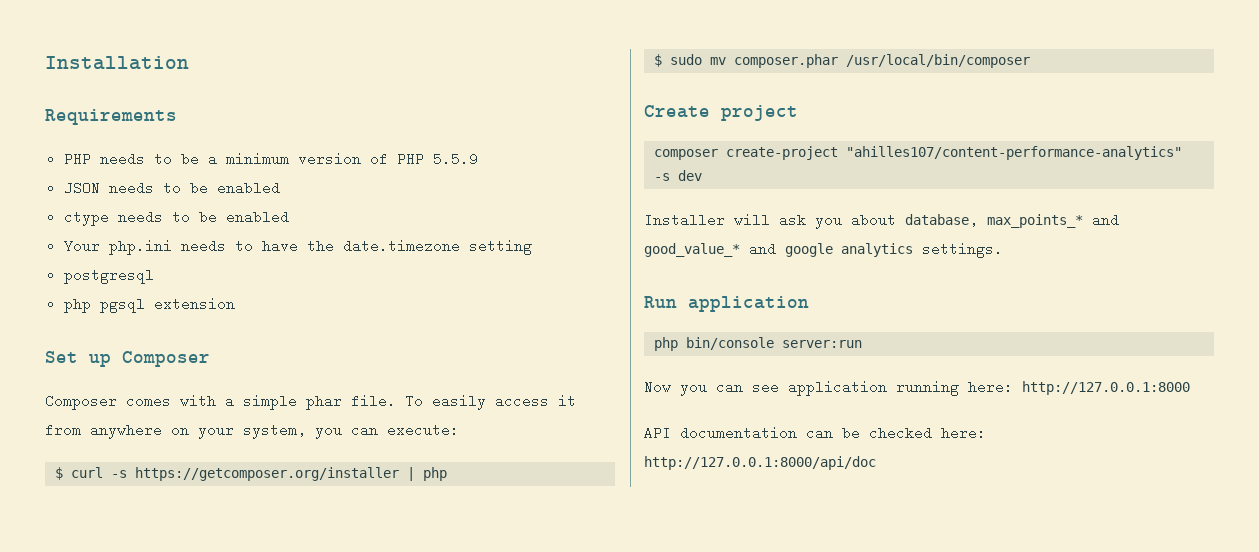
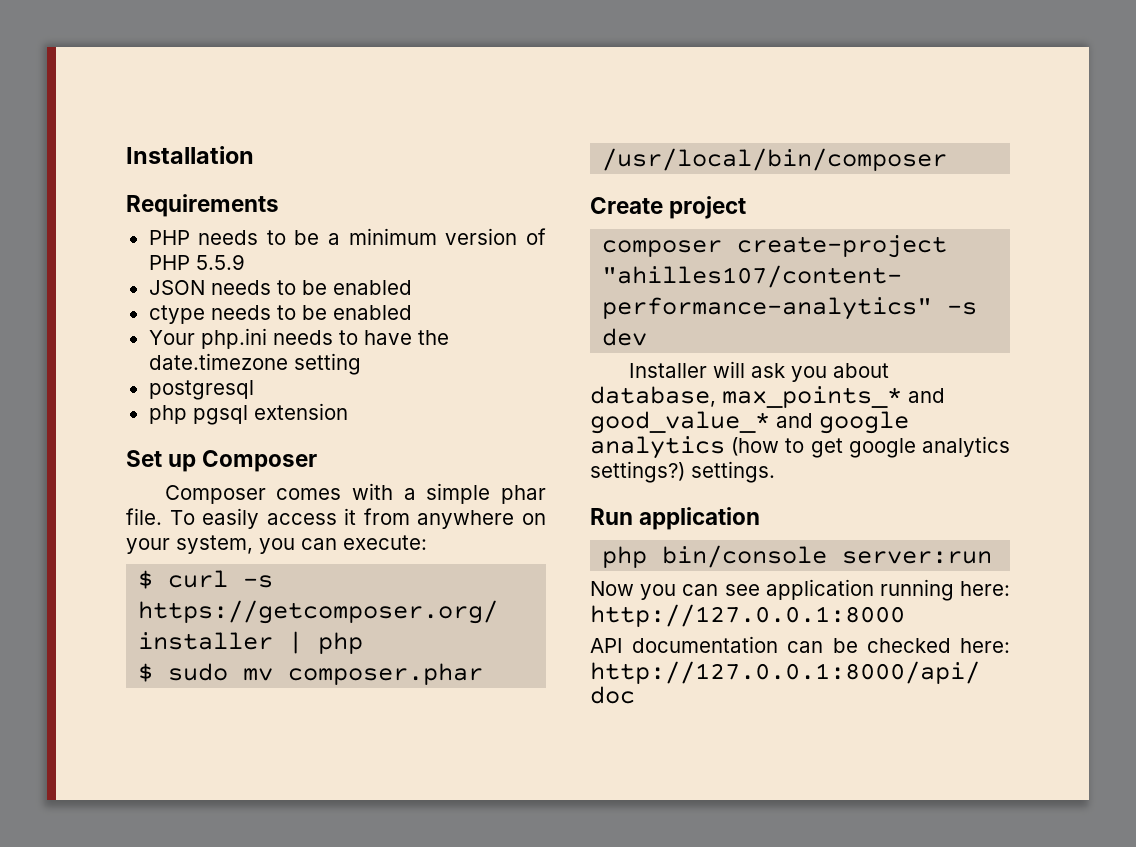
(913, 250) none -> [731,436,1010,458] [590,461,685,483] (how to get google analytics settings?)

